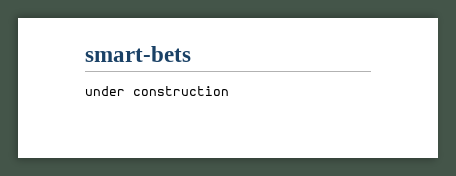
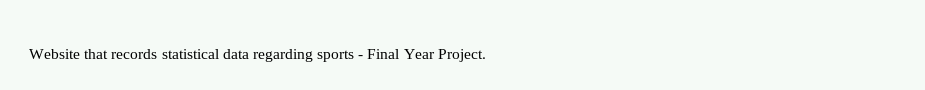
[85,46,191,62] [85,86,229,96] smart-bets // under construction -> [29,49,486,62] Website that records statistical data regarding sports - Final Year Project.

